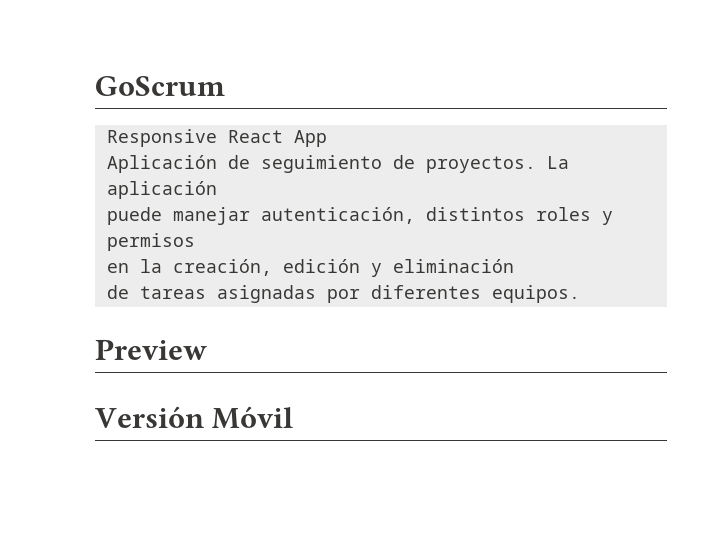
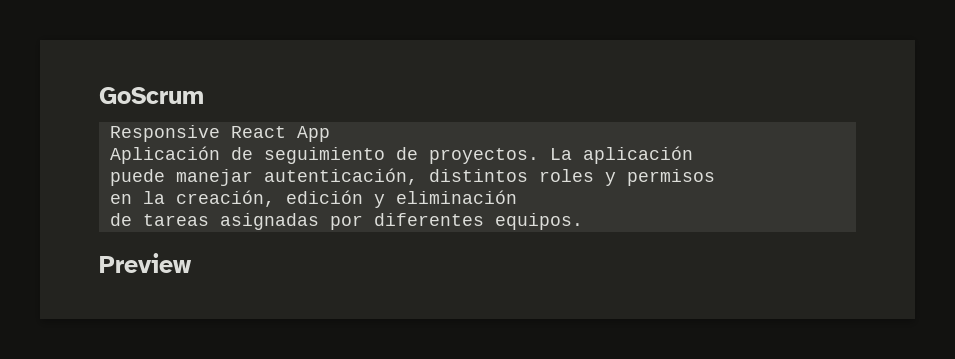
[95,406,294,429] // Versión Móvil -> (192, 263) none

